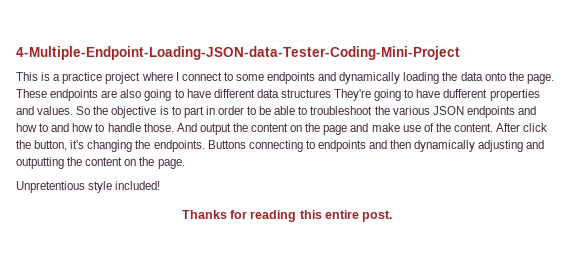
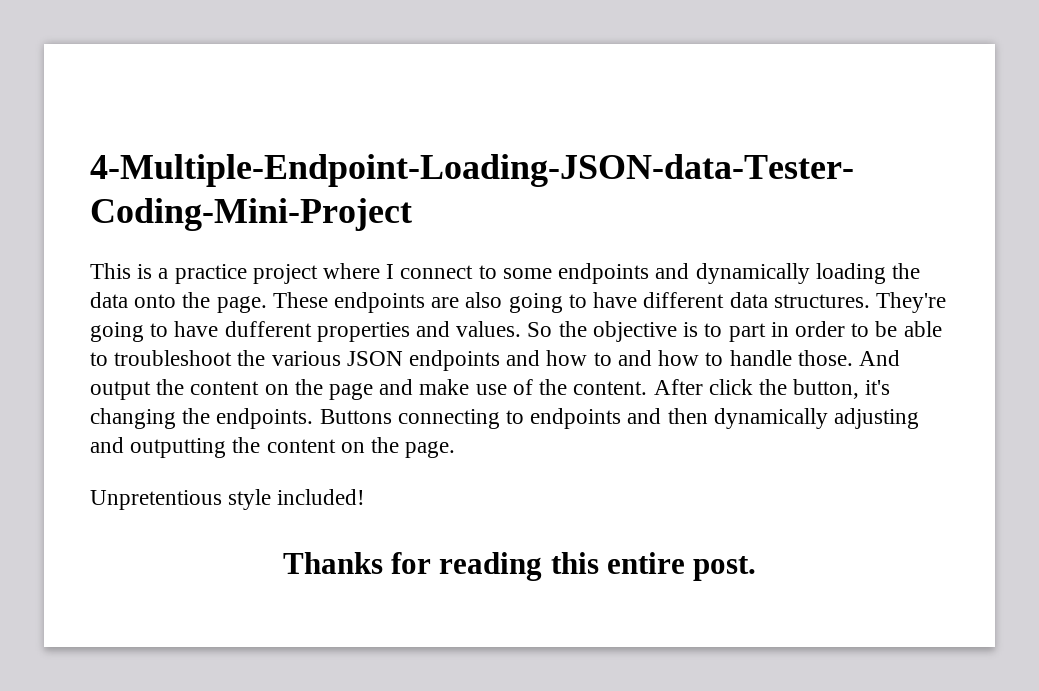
[280,89,331,98] structures -> [773,294,870,308] structures.

